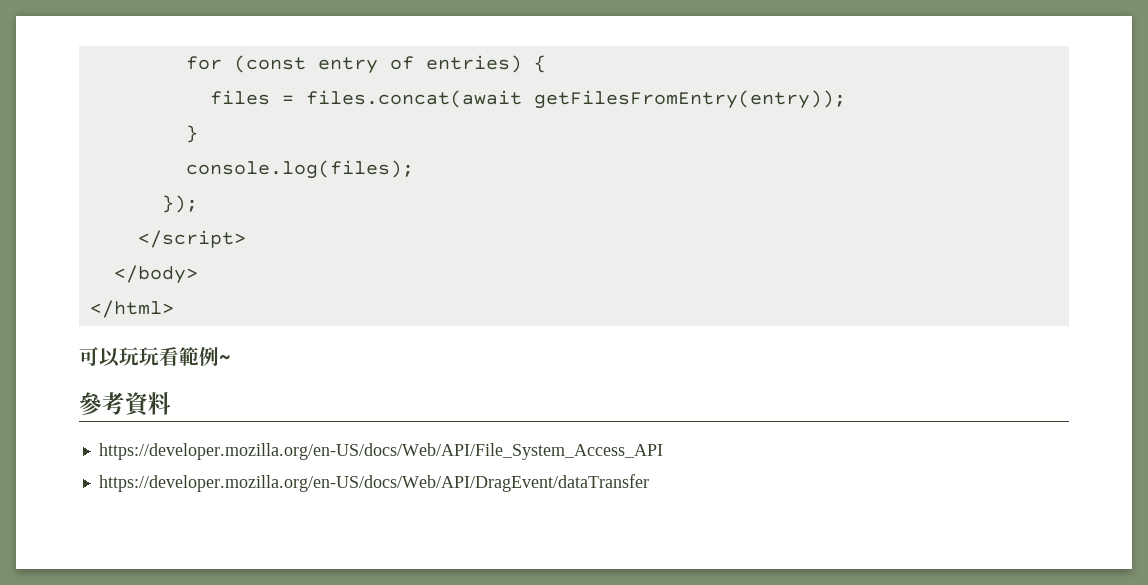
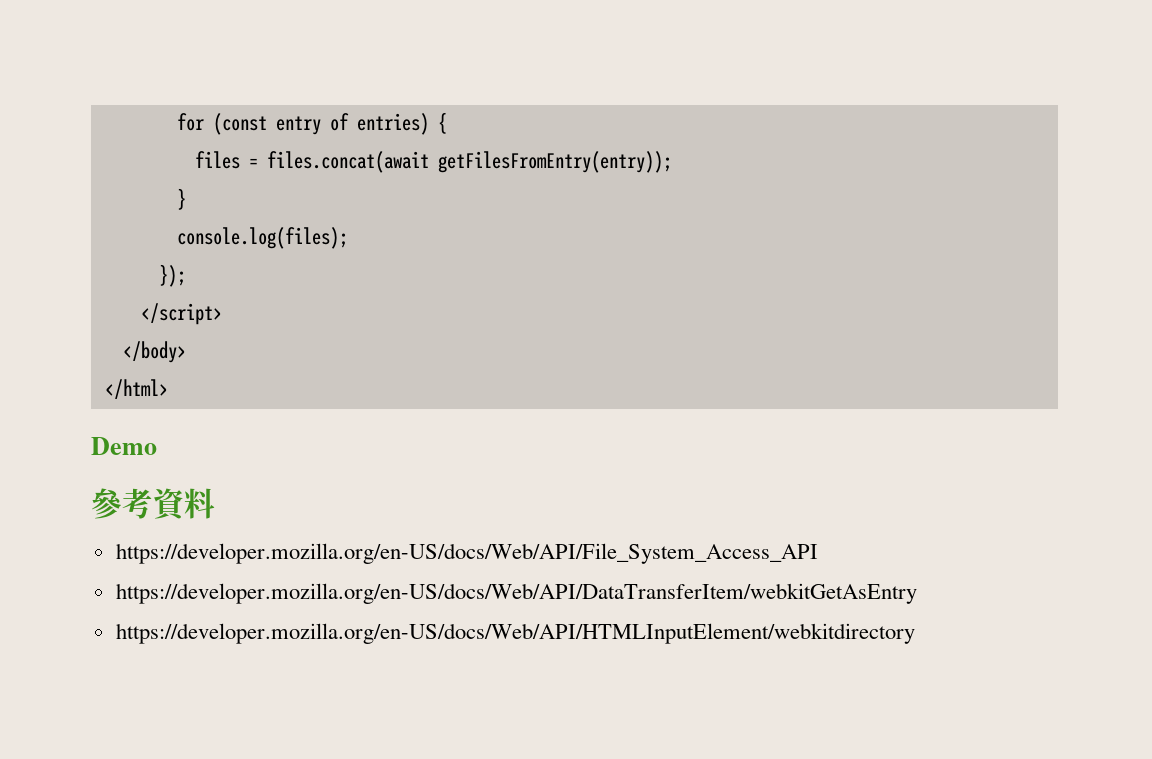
[79,347,231,367] 可以玩玩看範例~ -> [91,437,157,455] Demo
[98,474,649,492] https://developer.mozilla.org/en-US/docs/Web/API/DragEvent/dataTransfer -> [115,583,917,604] [115,623,915,644] https://developer.mozilla.org/en-US/docs/Web/API/DataTransferItem/webkitGetAsEntry // https://developer.mozilla.org/en-US/docs/Web/API/HTMLInputElement/webkitdirectory

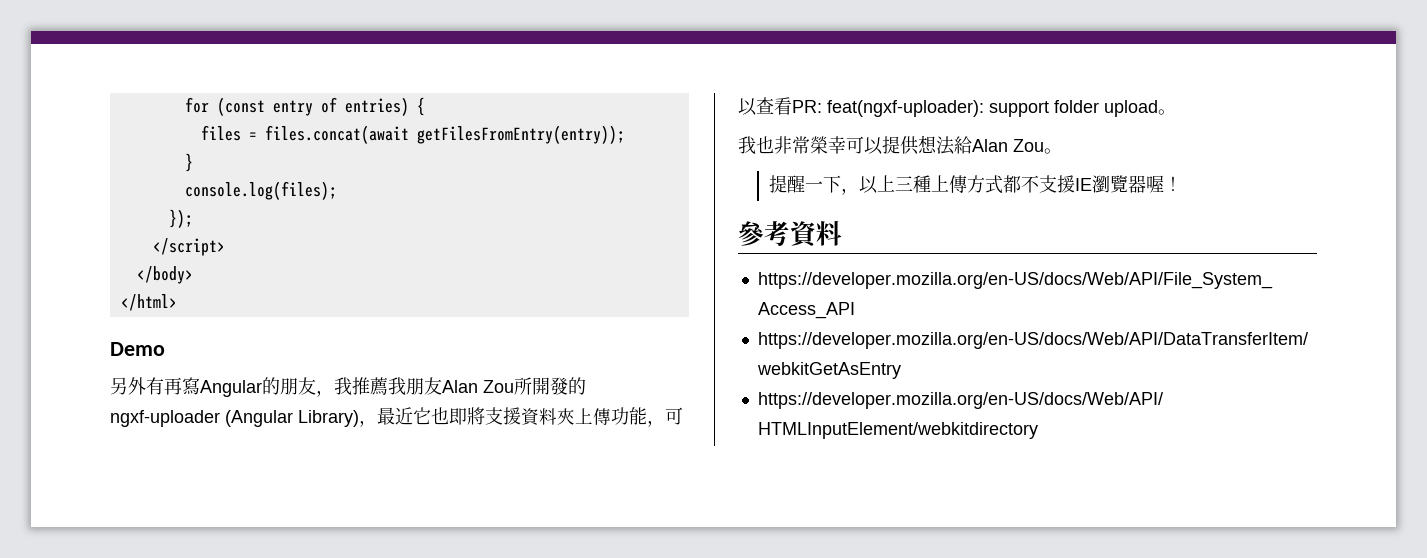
(157, 446) none -> [110,377,586,397] [110,407,683,427] [738,97,1176,117] [738,135,1062,155] [769,175,1183,195] // 另外有再寫Angular的朋友，我推薦我朋友Alan Zou所開發的ngxf-uploader (Angular Library)，最近它也即將支援資料夾上傳功能，可以查看PR: feat(ngxf-uploader): support folder upload。 // 我也非常榮幸可以提供想法給Alan Zou。 // 提醒一下，以上三種上傳方式都不支援IE瀏覽器喔！

